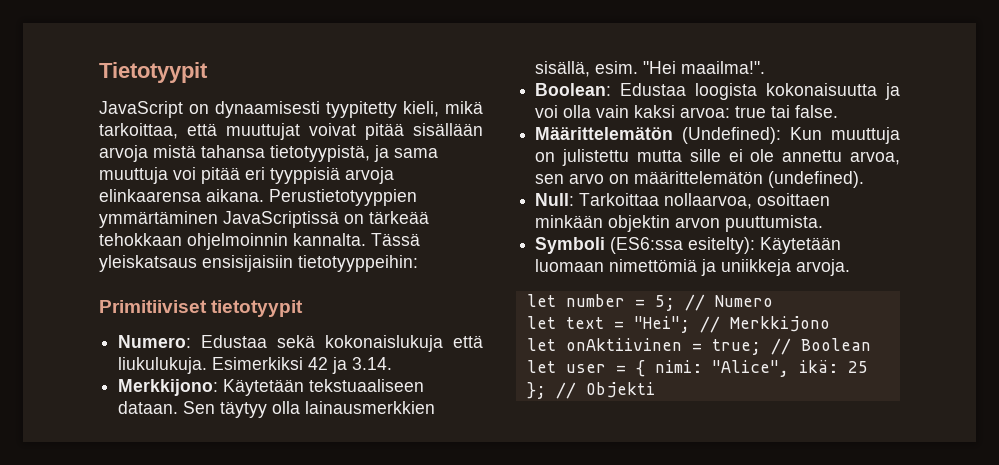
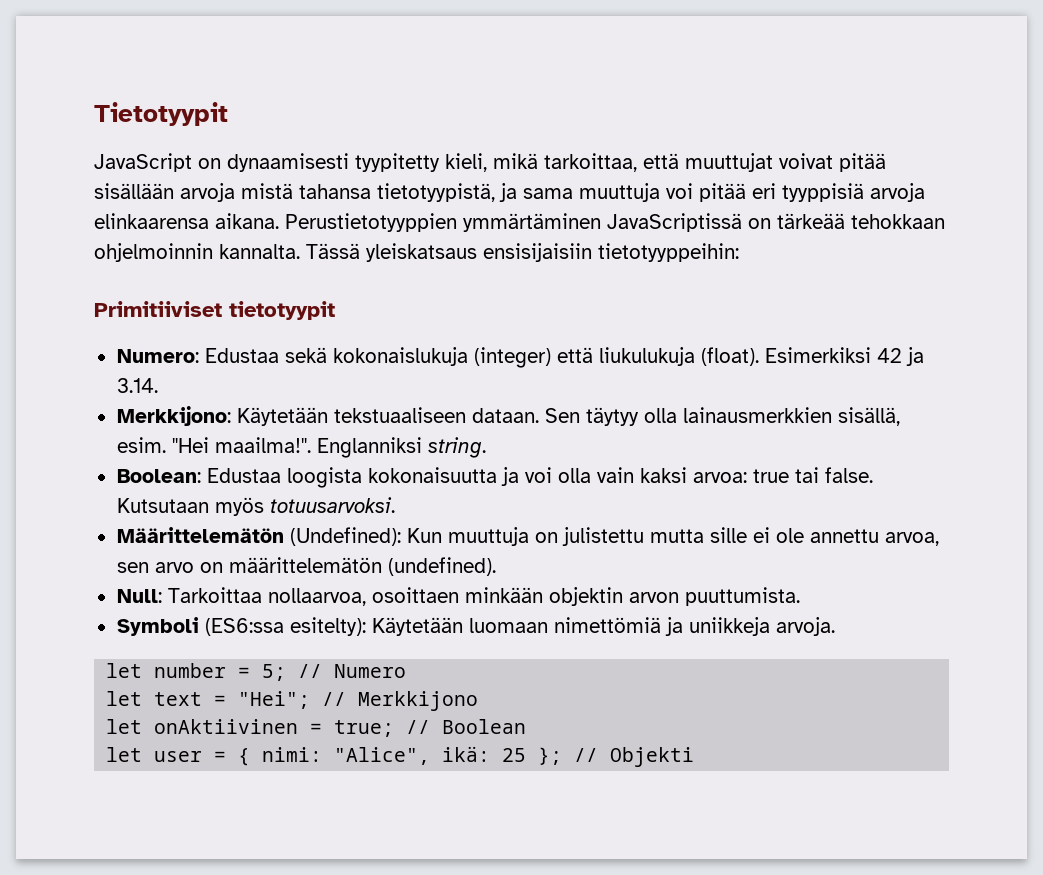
[453,335,483,348] [118,357,208,374] että liukulukuja. -> [473,347,759,368] (integer) että liukulukuja (float).
(766, 67) none -> [316,437,486,458] Englanniksi string.
(839, 111) none -> [116,497,395,516] Kutsutaan myös totuusarvoksi.

